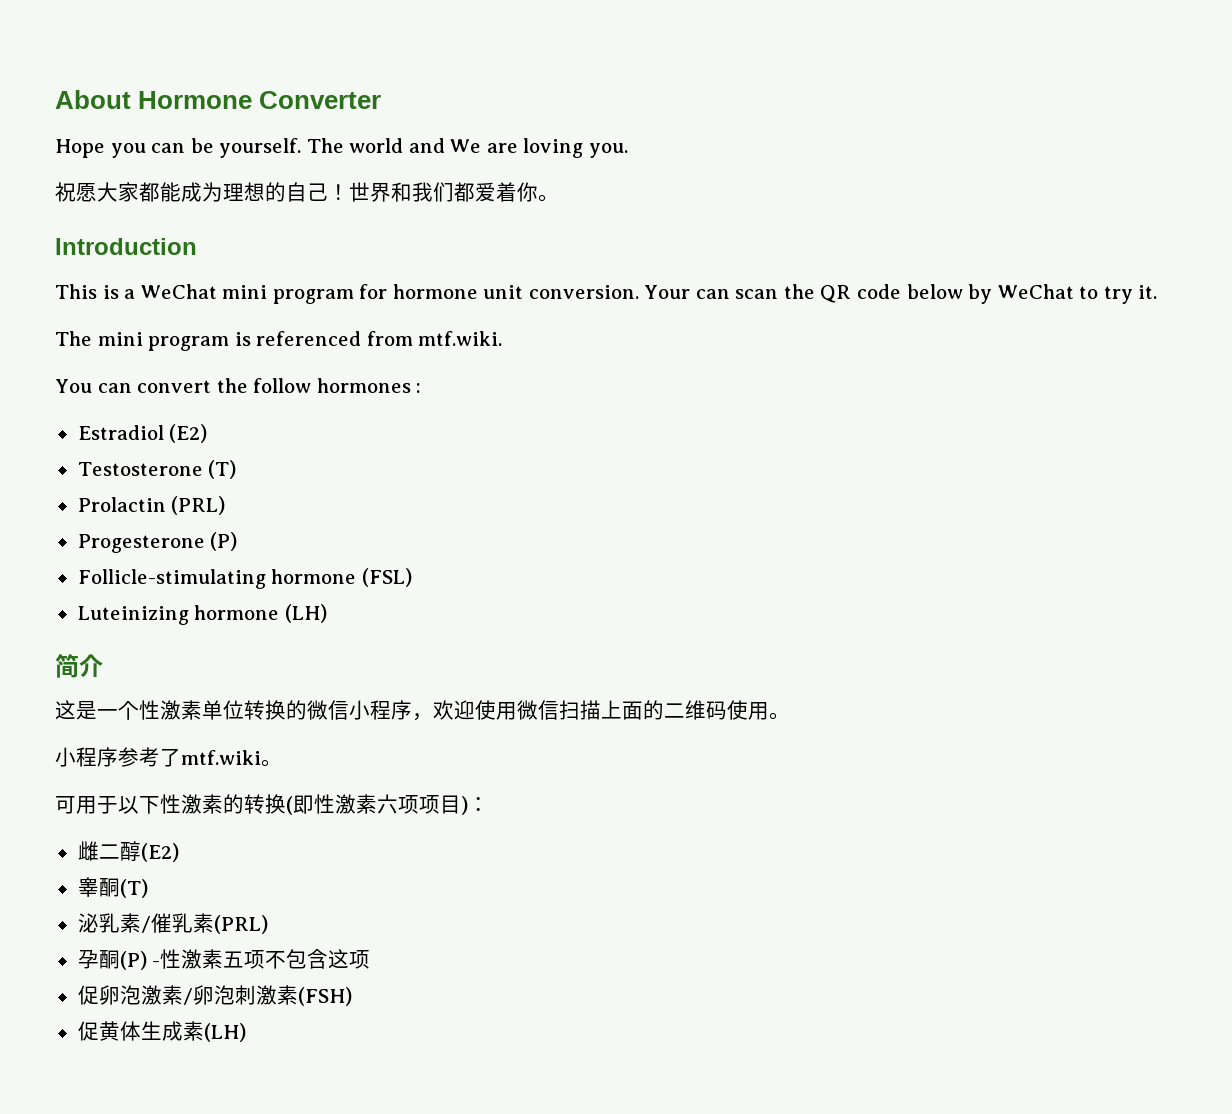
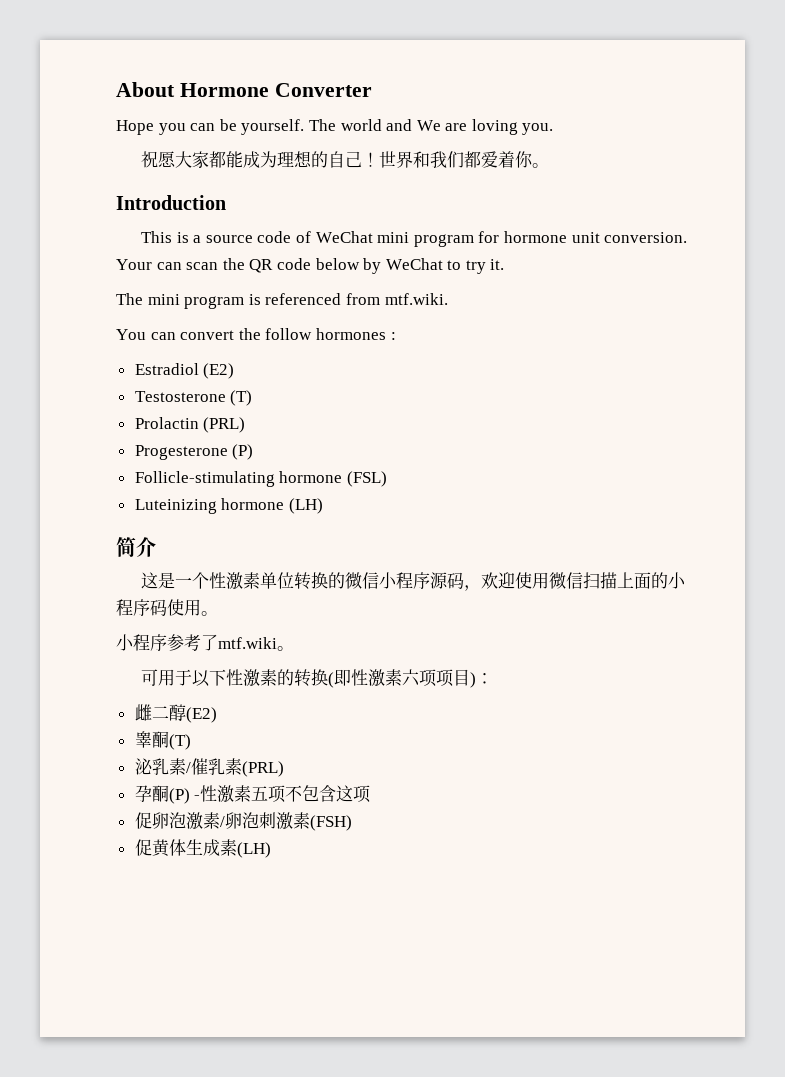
(136, 294) none -> [205,231,312,243] source code of
(412, 710) none -> [430,572,465,589] 源码
[664,700,706,720] 二维 -> [668,572,687,589] [116,599,150,616] 小程序

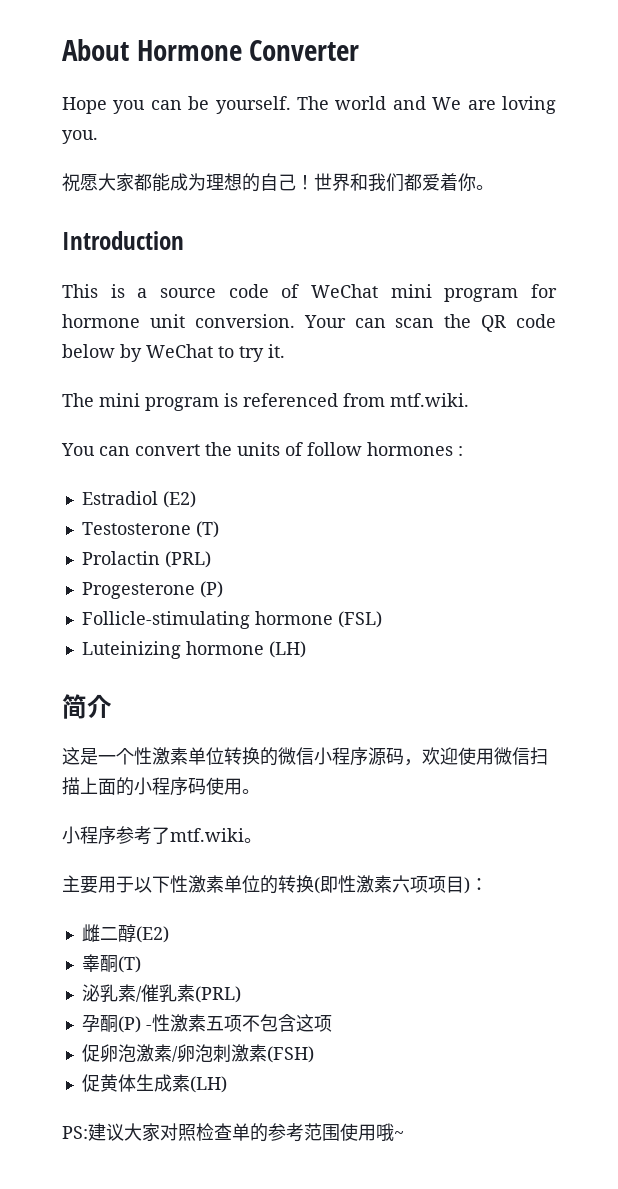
(261, 334) none -> [237,442,303,456] units of
[141,669,159,686] 可 -> [62,875,98,894] 主要
(278, 677) none -> [224,875,260,893] 单位
(271, 850) none -> [62,1123,404,1142] // PS:建议大家对照检查单的参考范围使用哦~

